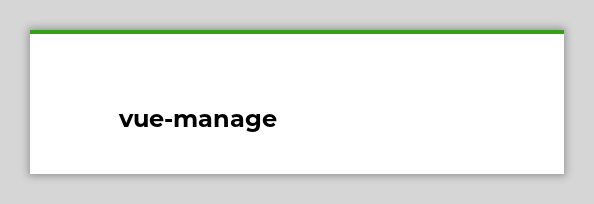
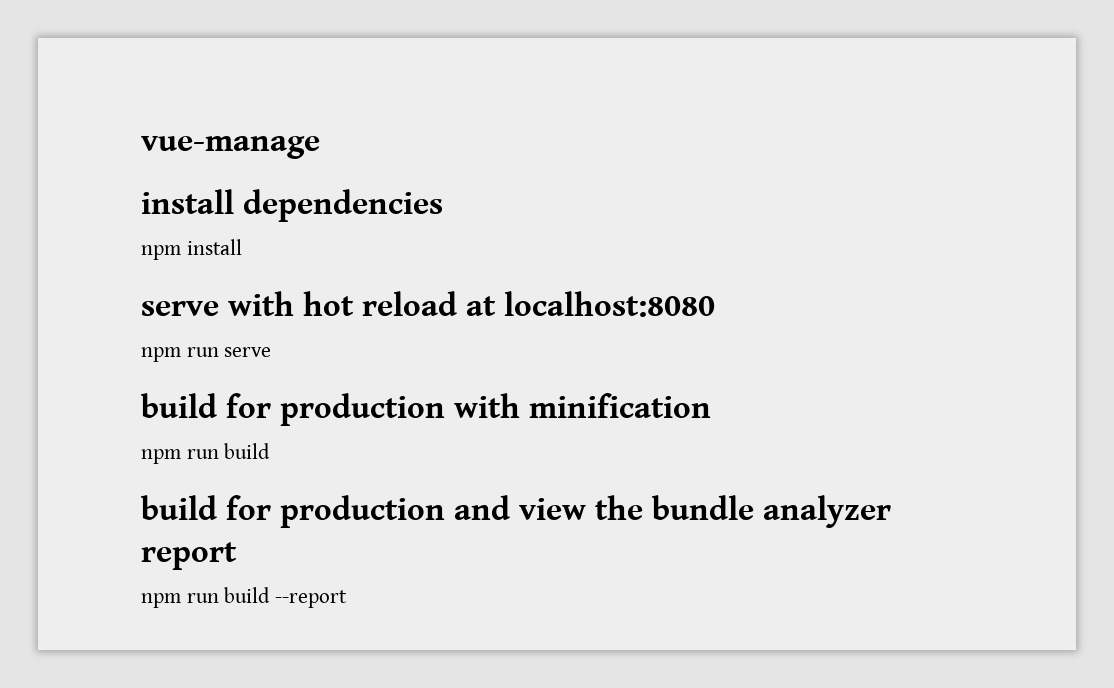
(277, 123) none -> [141,189,443,222] [141,239,242,260] [141,291,715,317] [141,347,272,362] [141,393,711,426] [141,443,271,464] [141,495,891,528] [141,542,237,570] [141,587,348,608] // install dependencies // npm install // serve with hot reload at localhost:8080 // npm run serve // build for production with minification // npm run build // build for production and view the bundle analyzer report // npm run build --report

